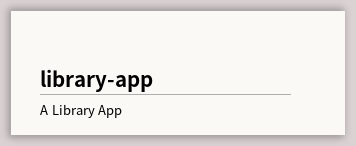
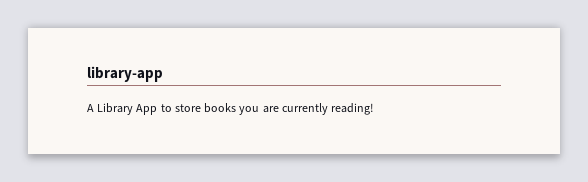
(123, 111) none -> [160,103,374,115] to store books you are currently reading!

